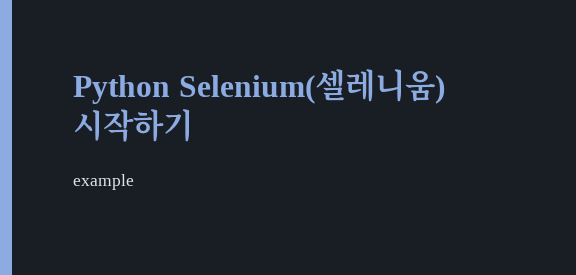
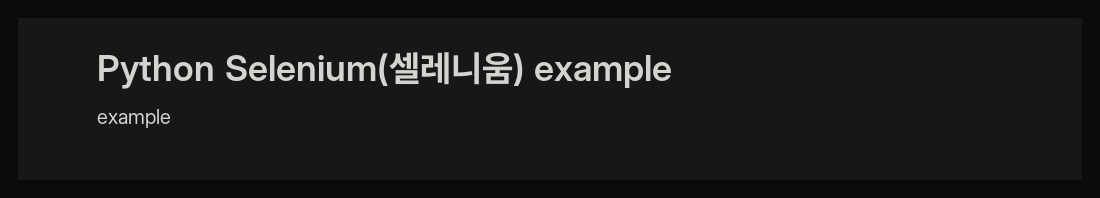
[73,109,193,142] 시작하기 -> [534,55,673,88] example

